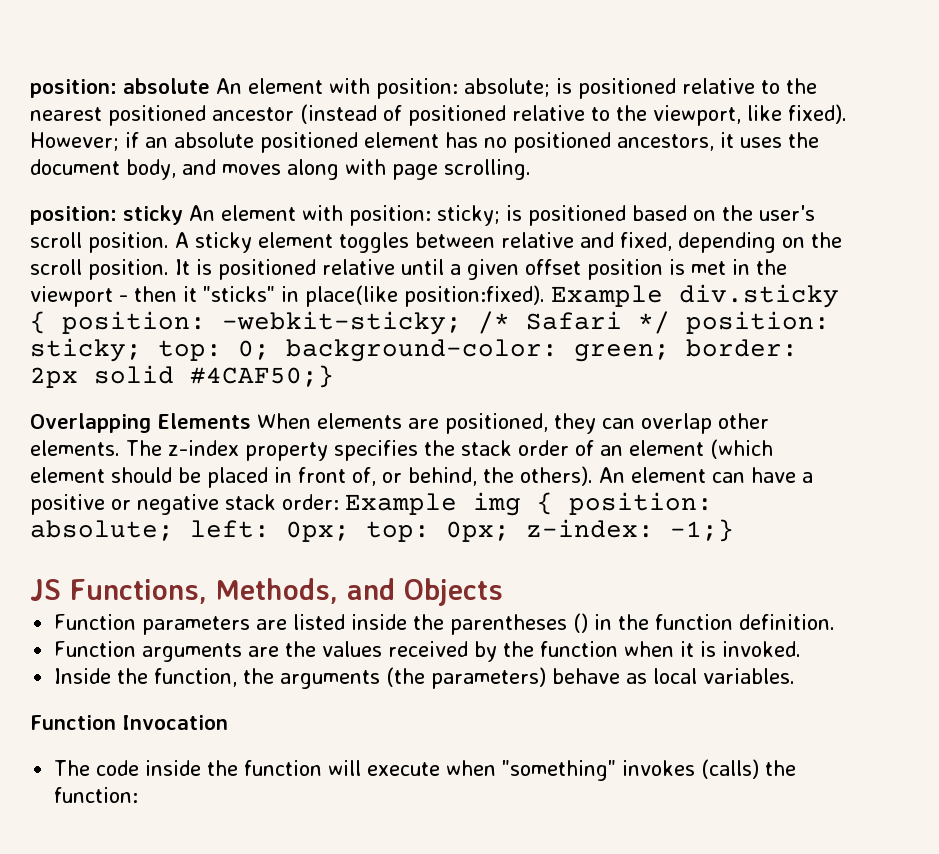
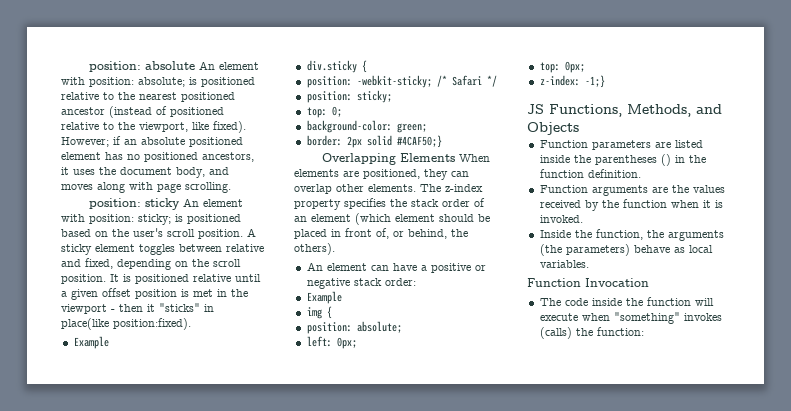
[551,285,663,307] Example -> [73,336,109,349] // Example //
(46, 322) none -> (367, 66) //
[686,311,830,334] [30,338,142,362] position: sticky; -> [306,90,392,103] // position: sticky; //
(270, 350) none -> (342, 111) //
(670, 353) none -> (427, 128) //
(593, 476) none -> (335, 249) //
[345,493,457,515] Example -> [306,291,342,304] // Example //
[569,492,713,515] [30,520,174,541] position: absolute; -> [306,321,402,334] // position: absolute; //
(350, 531) none -> (357, 343) //
(510, 531) none -> (585, 67) //

